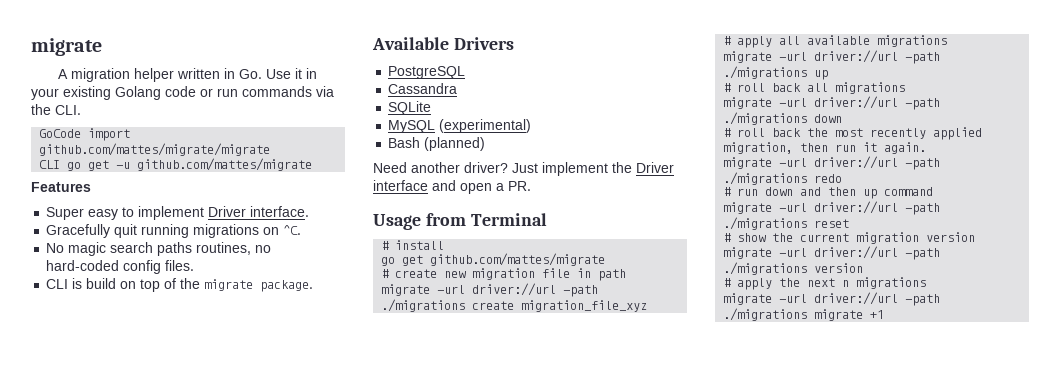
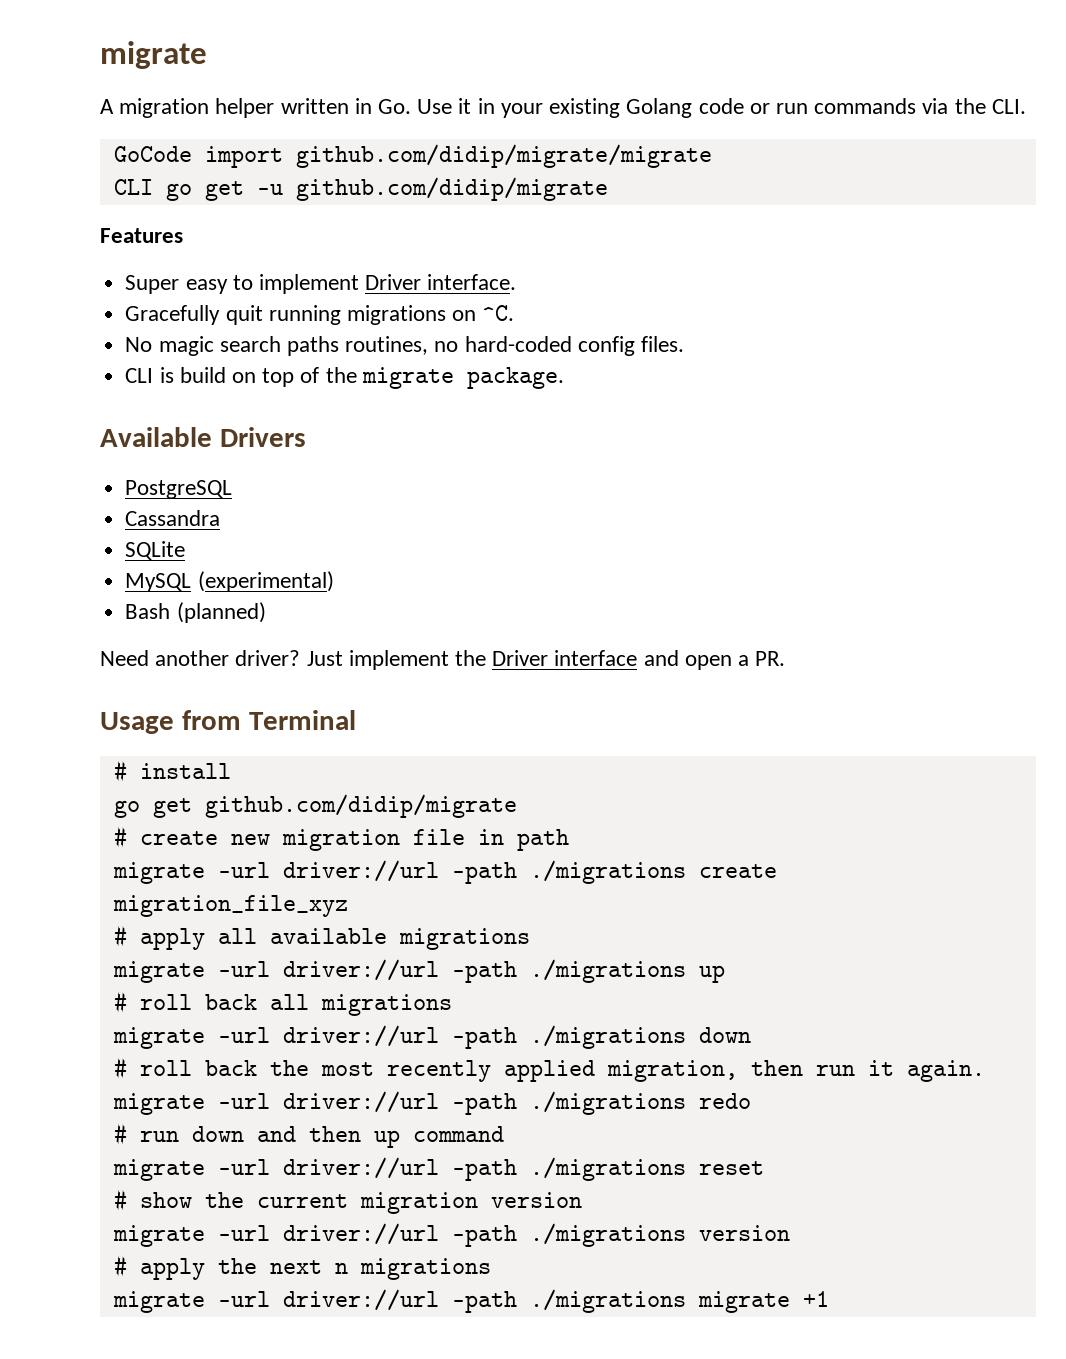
[39,143,271,156] github.com/mattes/migrate/migrate -> [295,144,712,168] github.com/didip/migrate/migrate
[137,158,313,171] github.com/mattes/migrate -> [295,177,608,201] github.com/didip/migrate
[430,253,606,266] github.com/mattes/migrate -> [204,794,517,818] github.com/didip/migrate

